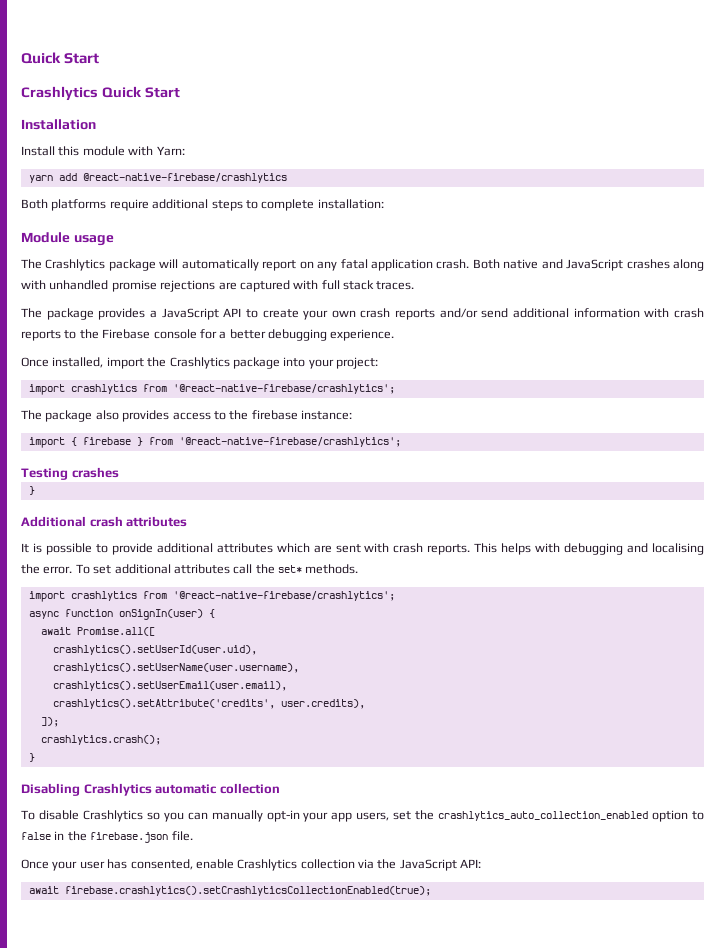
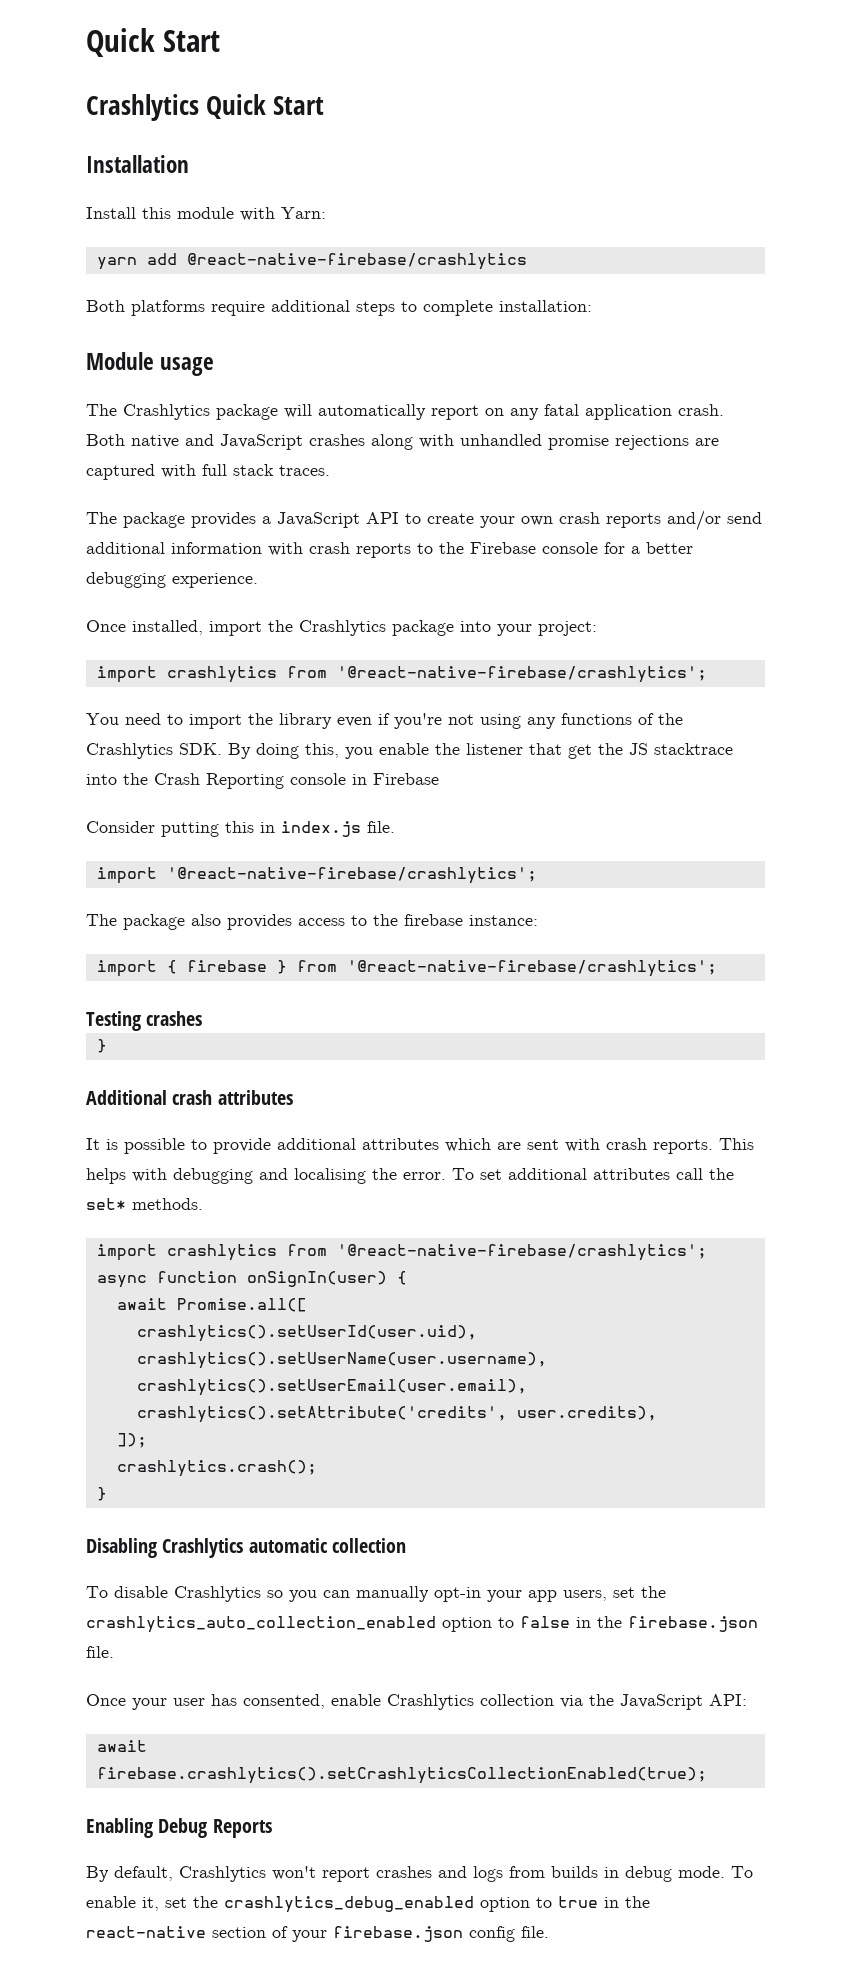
(395, 389) none -> [86,713,683,729] [86,743,733,759] [86,773,439,789] [86,821,395,837] [96,867,537,884] // You need to import the library even if you're not using any functions of the Crashlytics SDK. By doing this, you enable the listener that get the JS stacktrace into the Crash Reporting console in Firebase // Consider putting this in index.js file. // import '@react-native-firebase/crashlytics';
(431, 891) none -> [86,1818,272,1838] [86,1866,753,1882] [86,1896,650,1913] [86,1926,549,1942] // Enabling Debug Reports // By default, Crashlytics won't report crashes and logs from builds in debug mode. To enable it, set the crashlytics_debug_enabled option to true in the react-native section of your firebase.json config file.

